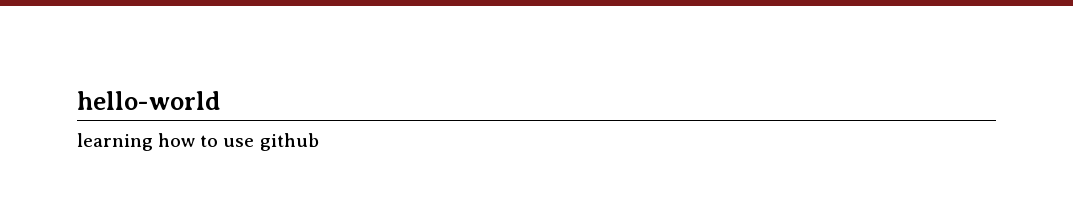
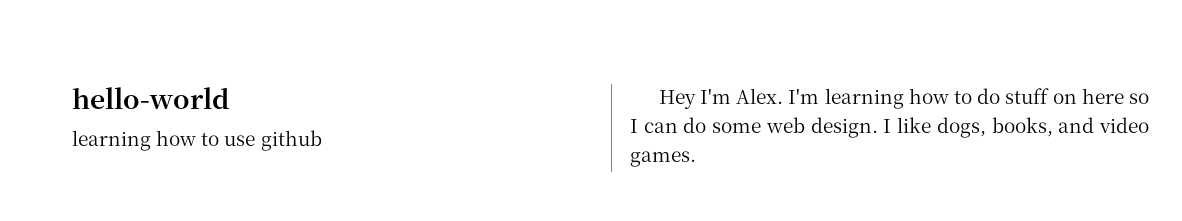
(319, 142) none -> [658,88,1149,109] [630,117,1149,138] [630,151,696,167] // Hey I'm Alex. I'm learning how to do stuff on here so I can do some web design. I like dogs, books, and video games.

